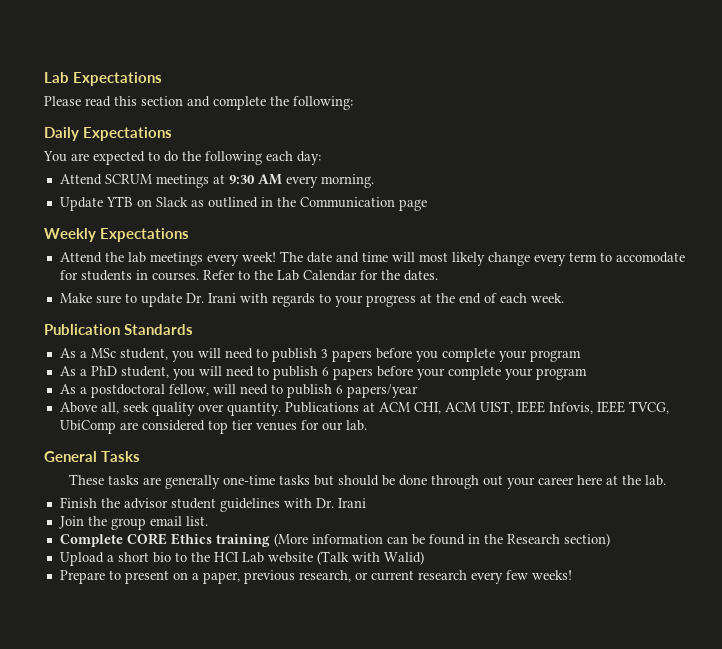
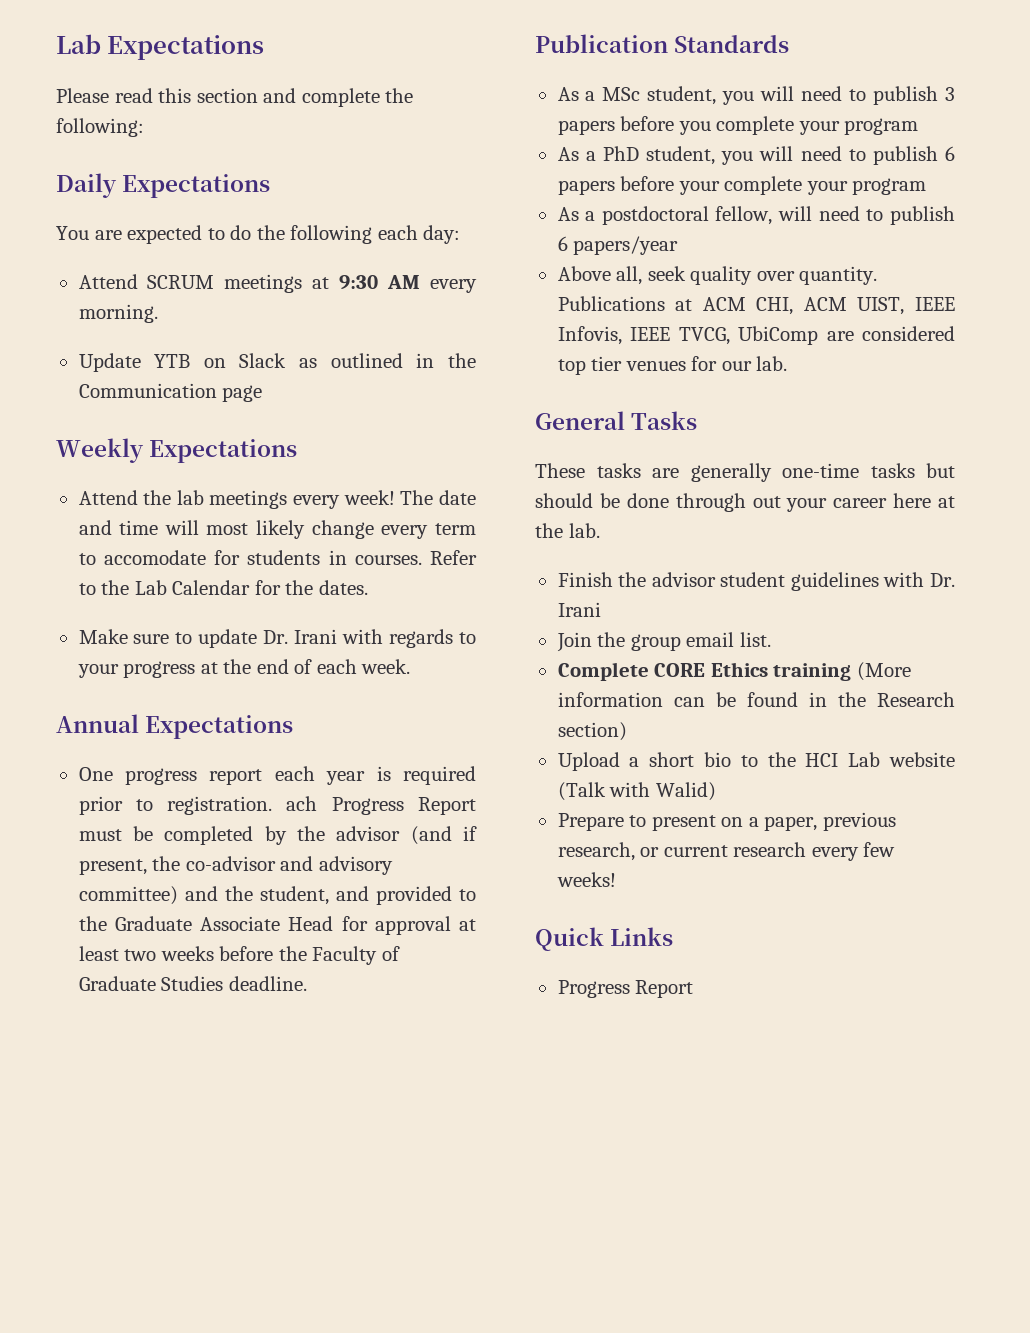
(564, 298) none -> [56,714,294,739] [78,766,477,785] [78,796,476,815] [78,826,478,845] [78,856,393,875] [78,886,476,905] [78,916,476,935] [78,946,400,965] [78,976,307,991] // Annual Expectations // One progress report each year is required prior to registration. ach Progress Report must be completed by the advisor (and if present, the co-advisor and advisory committee) and the student, and provided to the Graduate Associate Head for approval at least two weeks before the Faculty of Graduate Studies deadline.
(572, 575) none -> [535,927,674,951] [557,980,694,998] // Quick Links // Progress Report

